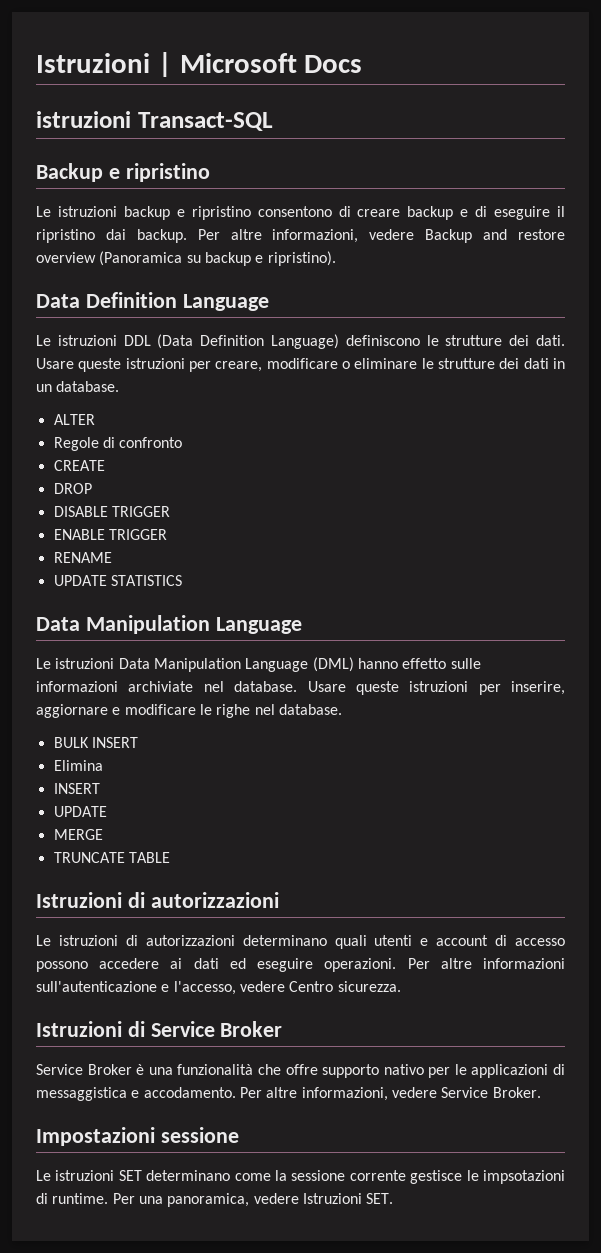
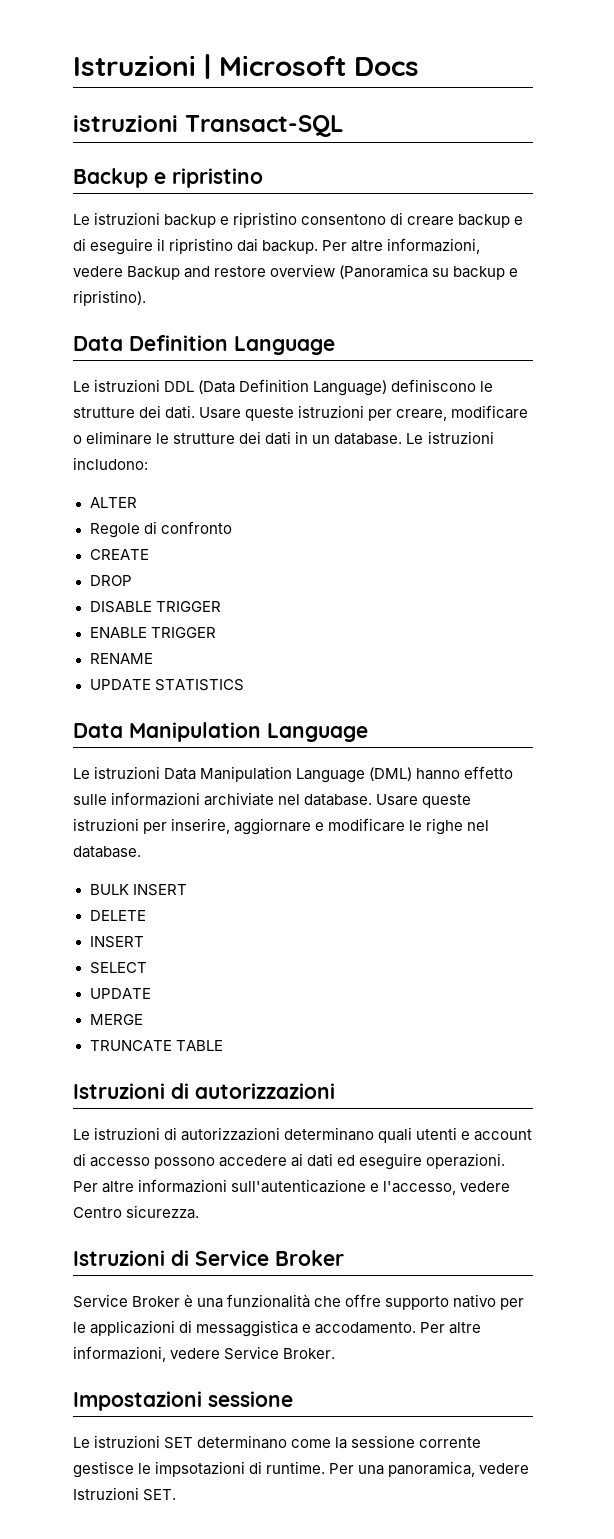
(120, 386) none -> [406,431,494,444] [73,457,148,470] Le istruzioni includono:
[53,760,103,771] [53,783,100,794] Elimina // INSERT -> [89,910,146,921] [89,936,144,948] [89,962,147,974] DELETE // INSERT // SELECT

